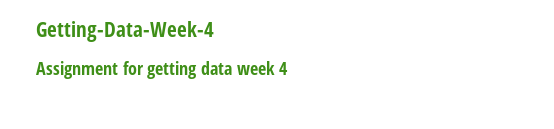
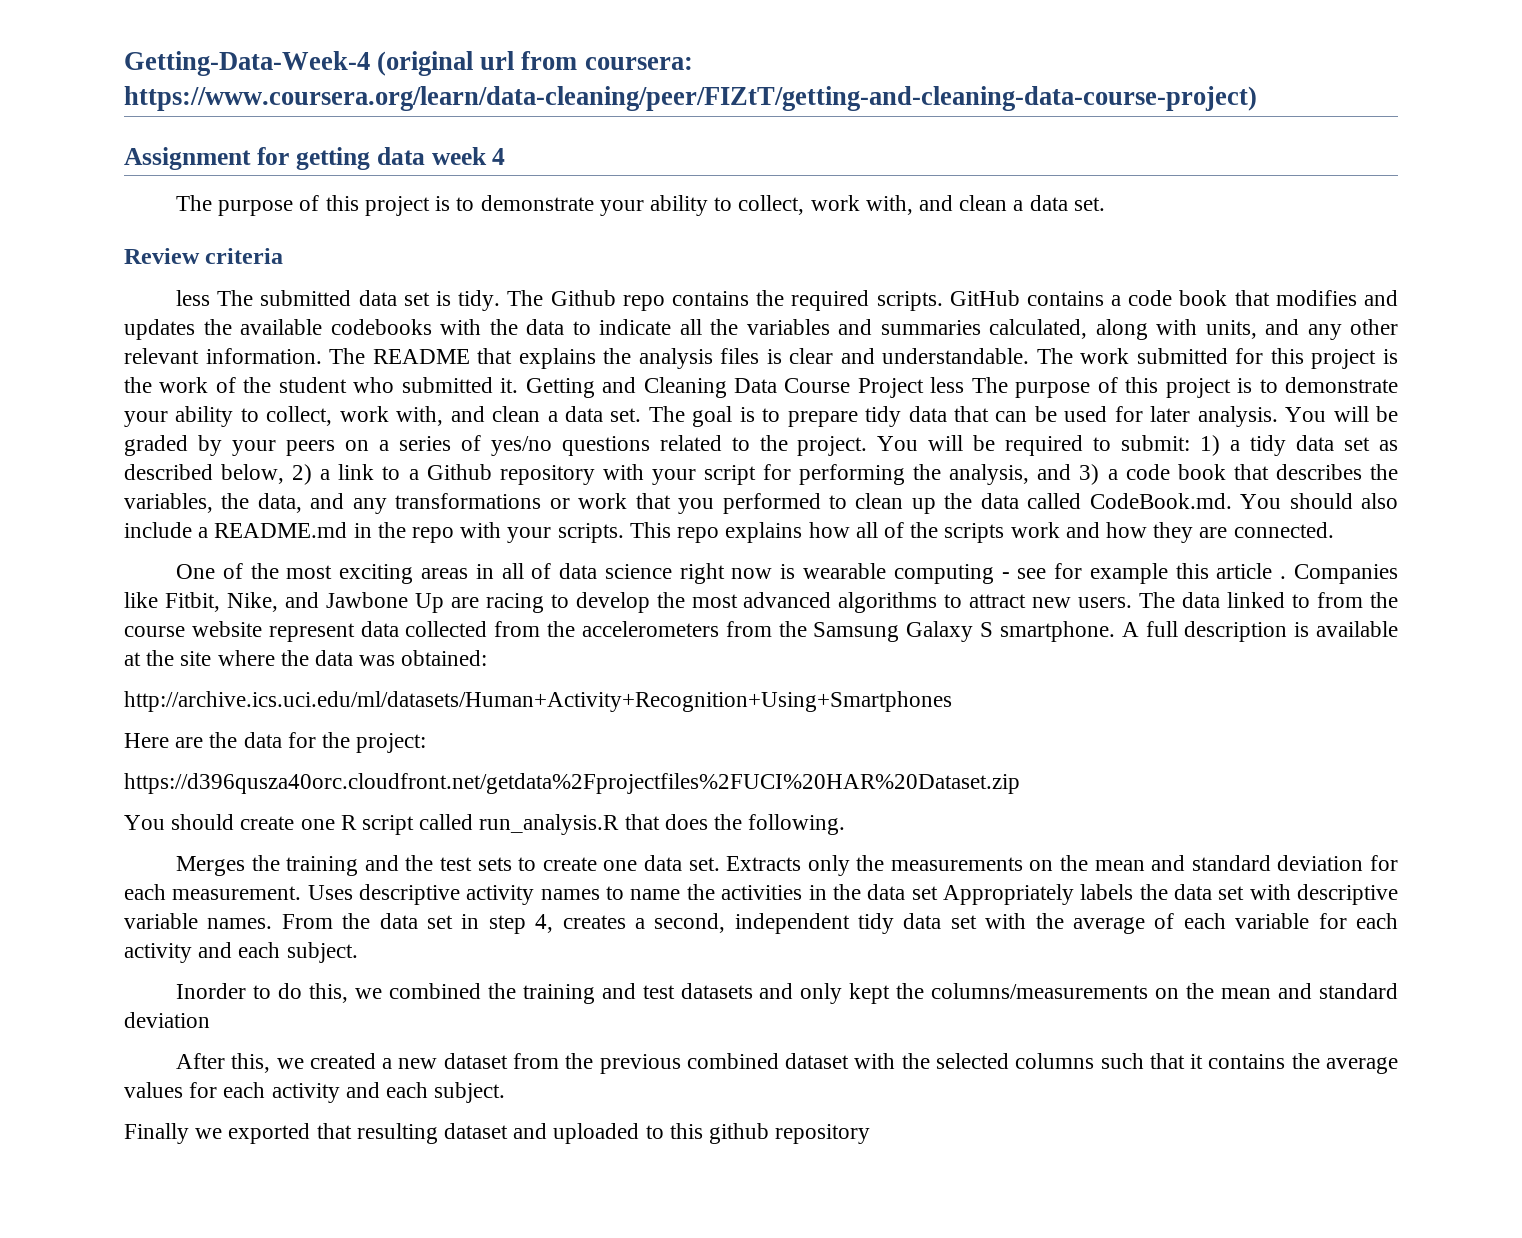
(214, 31) none -> [377,51,693,76] [124,86,1257,111] (original url from coursera: https://www.coursera.org/learn/data-cleaning/peer/FIZtT/getting-and-cleaning-data-course-project)
(288, 68) none -> [176,195,1105,216] [124,248,284,264] [176,290,1399,311] [124,319,1398,340] [124,348,1398,369] [124,377,1399,398] [124,406,1398,427] [124,435,1399,456] [124,464,1398,485] [124,493,1399,514] [124,522,1334,543] [176,563,1399,584] [124,592,1398,613] [124,621,1398,642] [124,650,488,666] [124,691,952,712] [124,732,427,753] [124,773,1020,794] [124,814,846,835] [176,855,1399,876] [124,884,1398,905] [124,913,1398,934] [124,942,358,963] [176,983,1399,1004] [124,1012,210,1028] [176,1053,1399,1074] [124,1082,506,1103] [124,1123,871,1144] // The purpose of this project is to demonstrate your ability to collect, work with, and clean a data set. // Review criteria // less The submitted data set is tidy. The Github repo contains the required scripts. GitHub contains a code book that modifies and updates the available codebooks with the data to indicate all the variables and summaries calculated, along with units, and any other relevant information. The README that explains the analysis files is clear and understandable. The work submitted for this project is the work of the student who submitted it. Getting and Cleaning Data Course Project less The purpose of this project is to demonstrate your ability to collect, work with, and clean a data set. The goal is to prepare tidy data that can be used for later analysis. You will be graded by your peers on a series of yes/no questions related to the project. You will be required to submit: 1) a tidy data set as described below, 2) a link to a Github repository with your script for performing the analysis, and 3) a code book that describes the variables, the data, and any transformations or work that you performed to clean up the data called CodeBook.md. You should also include a README.md in the repo with your scripts. This repo explains how all of the scripts work and how they are connected. // One of the most exciting areas in all of data science right now is wearable computing - see for example this article . Companies like Fitbit, Nike, and Jawbone Up are racing to develop the most advanced algorithms to attract new users. The data linked to from the course website represent data collected from the accelerometers from the Samsung Galaxy S smartphone. A full description is available at the site where the data was obtained: // http://archive.ics.uci.edu/ml/datasets/Human+Activity+Recognition+Using+Smartphones // Here are the data for the project: // https://d396qusza40orc.cloudfront.net/getdata%2Fprojectfiles%2FUCI%20HAR%20Dataset.zip // You should create one R script called run_analysis.R that does the following. // Merges the training and the test sets to create one data set. Extracts only the measurements on the mean and standard deviation for each measurement. Uses descriptive activity names to name the activities in the data set Appropriately labels the data set with descriptive variable names. From the data set in step 4, creates a second, independent tidy data set with the average of each variable for each activity and each subject. // Inorder to do this, we combined the training and test datasets and only kept the columns/measurements on the mean and standard deviation // After this, we created a new dataset from the previous combined dataset with the selected columns such that it contains the average values for each activity and each subject. // Finally we exported that resulting dataset and uploaded to this github repository

